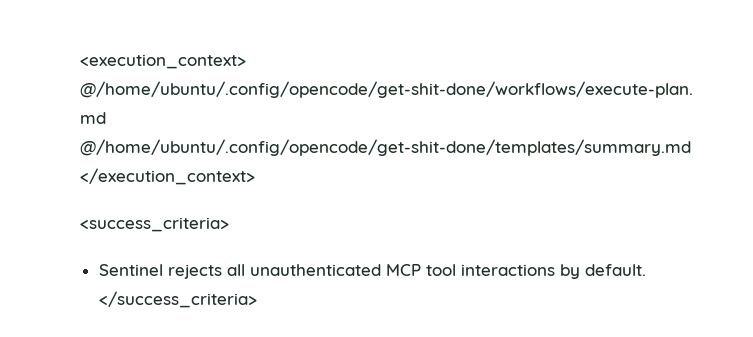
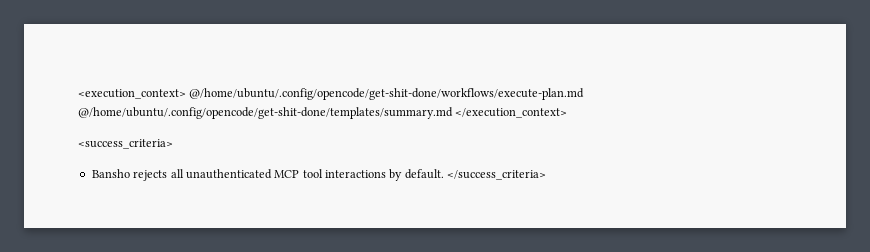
[98,264,163,276] Sentinel -> [91,169,130,178] Bansho

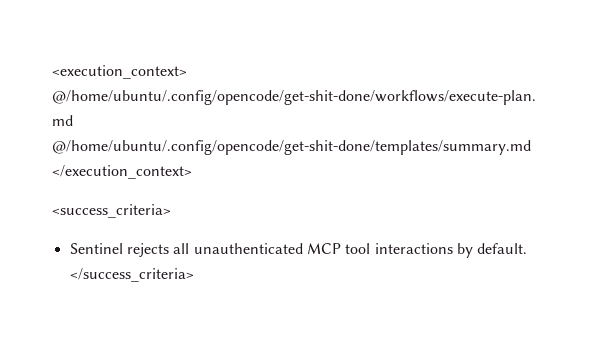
[91,169,130,178] Bansho -> [69,243,123,254] Sentinel

